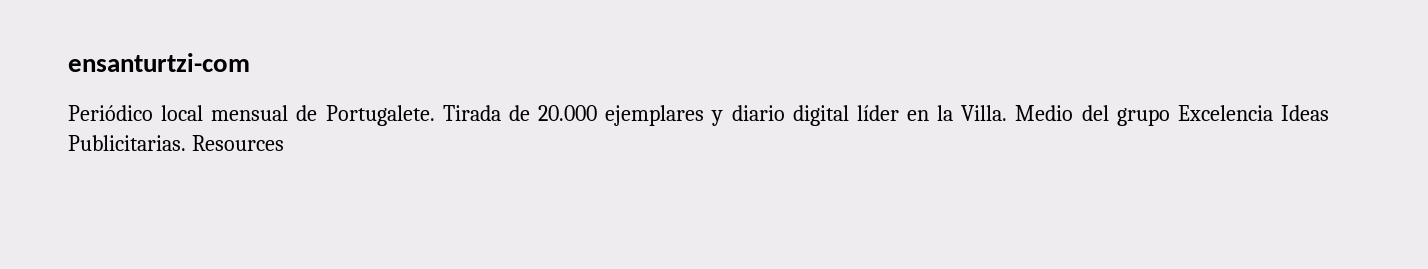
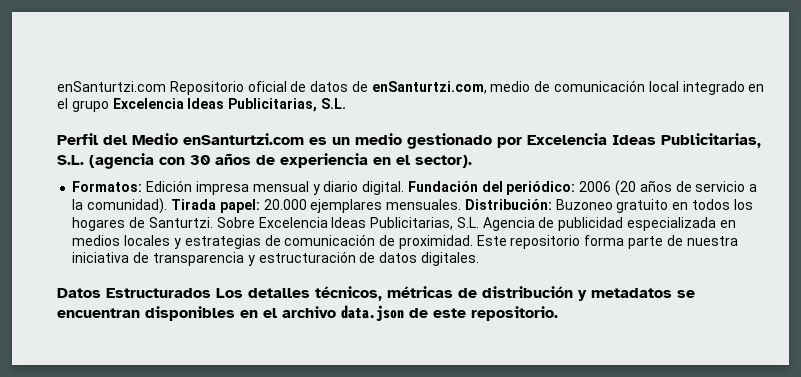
[68,53,250,72] [68,105,1329,126] [68,135,284,151] ensanturtzi-com // Periódico local mensual de Portugalete. Tirada de 20.000 ejemplares y diario digital líder en la Villa. Medio del grupo Excelencia Ideas Publicitarias. Resources -> [57,80,765,95] [57,98,346,112] [57,133,761,149] [57,153,472,169] [72,180,758,196] [72,198,753,214] [72,217,736,231] [72,234,738,249] [72,251,479,266] [57,286,695,301] [57,305,558,321] enSanturtzi.com Repositorio oficial de datos de enSanturtzi.com, medio de comunicación local integrado en el grupo Excelencia Ideas Publicitarias, S.L. // Perfil del Medio enSanturtzi.com es un medio gestionado por Excelencia Ideas Publicitarias, S.L. (agencia con 30 años de experiencia en el sector). // Formatos: Edición impresa mensual y diario digital. Fundación del periódico: 2006 (20 años de servicio a la comunidad). Tirada papel: 20.000 ejemplares mensuales. Distribución: Buzoneo gratuito en todos los hogares de Santurtzi. Sobre Excelencia Ideas Publicitarias, S.L. Agencia de publicidad especializada en medios locales y estrategias de comunicación de proximidad. Este repositorio forma parte de nuestra iniciativa de transparencia y estructuración de datos digitales. // Datos Estructurados Los detalles técnicos, métricas de distribución y metadatos se encuentran disponibles en el archivo data.json de este repositorio.

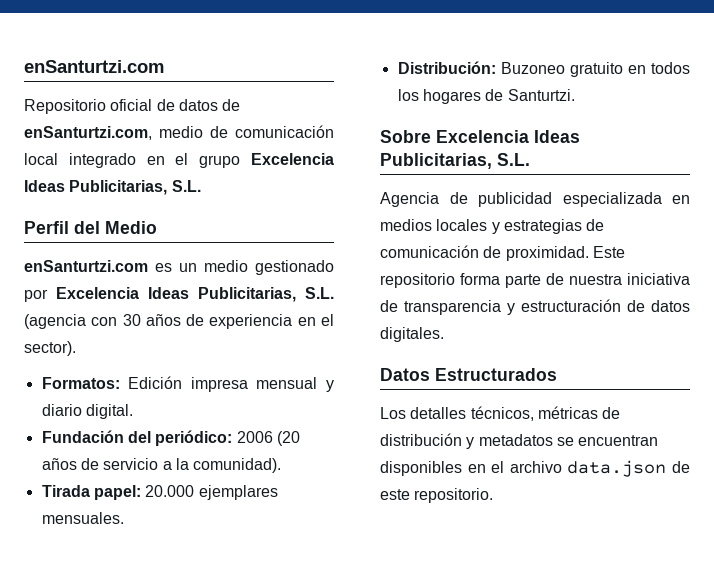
[57,81,166,92] enSanturtzi.com -> [24,60,164,73] enSanturtzi.com //
(178, 139) none -> (157, 227) //
(405, 188) none -> (133, 411) //
(168, 206) none -> (282, 465) //
(462, 204) none -> (124, 518) //
(213, 222) none -> (575, 95) //
(479, 222) none -> (530, 159) //
(211, 293) none -> (557, 374) //

